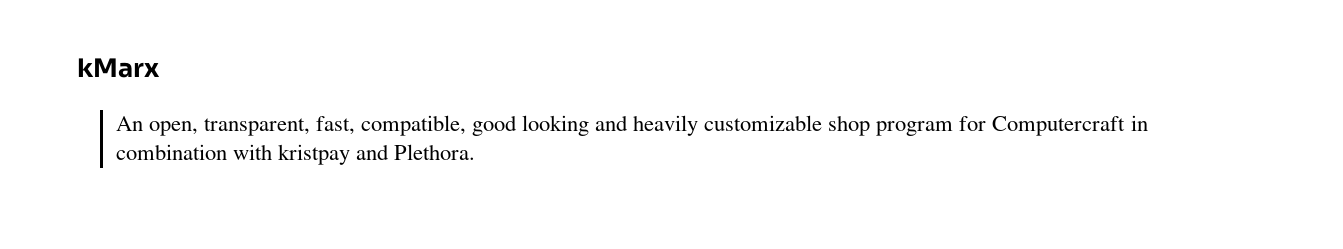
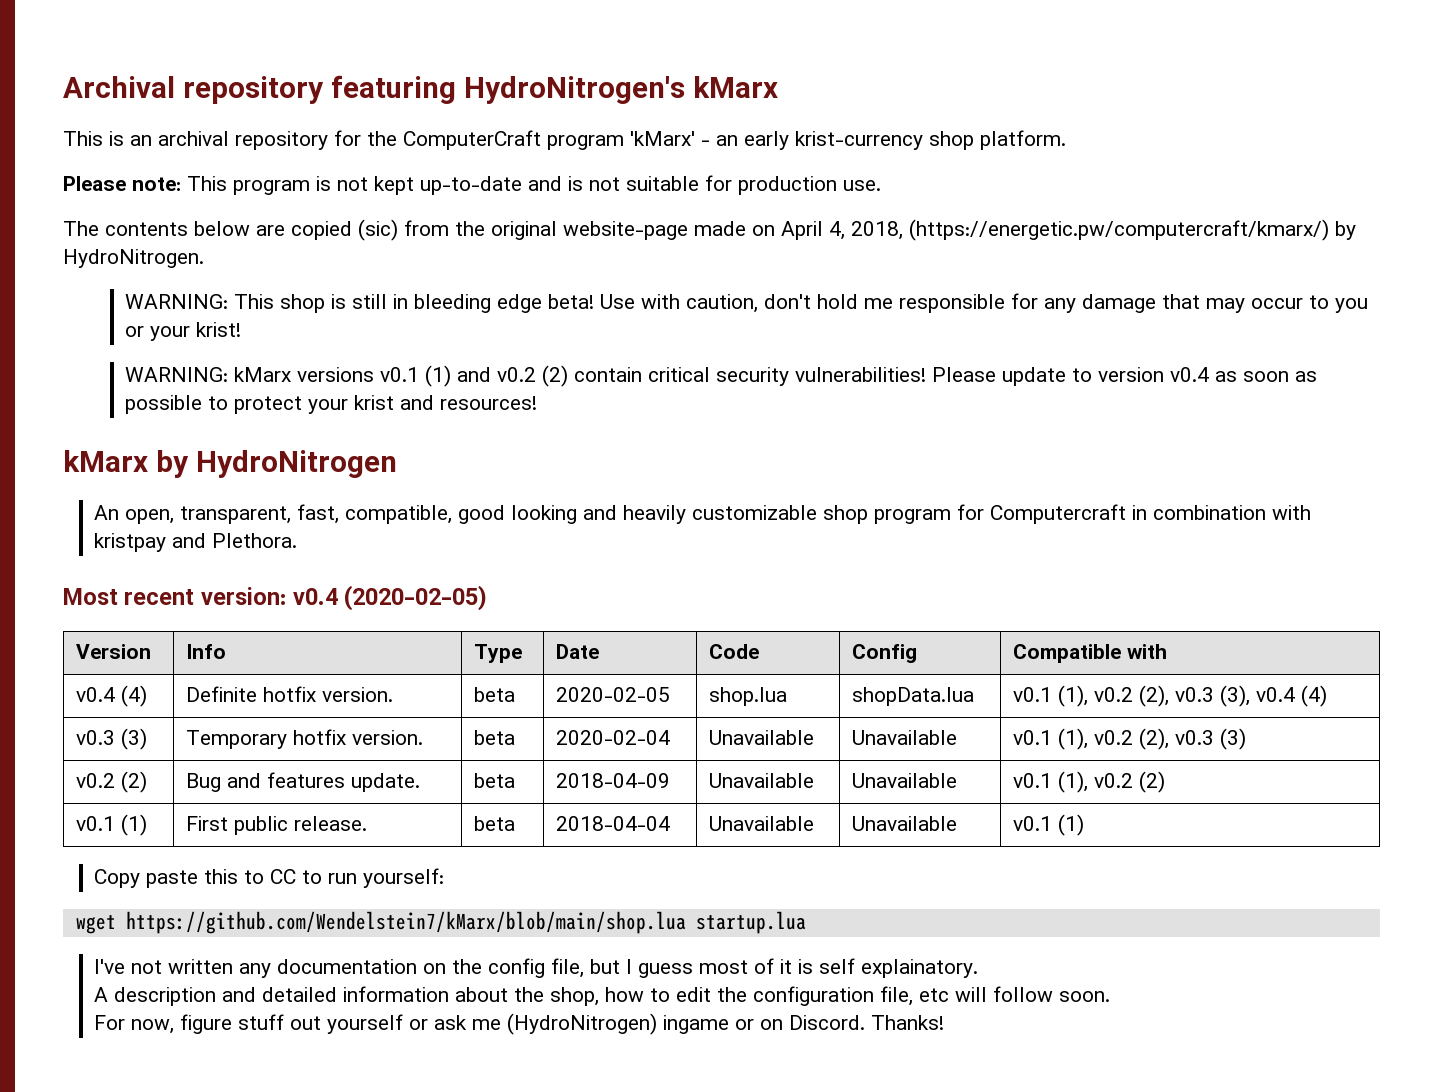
[77,58,160,78] kMarx -> [63,75,778,104] [63,130,1066,150] [63,175,881,195] [63,219,1356,241] [63,249,204,268] [125,293,1369,313] [125,322,242,341] [125,365,1318,387] [125,395,538,414] [63,450,397,478] Archival repository featuring HydroNitrogen's kMarx // This is an archival repository for the ComputerCraft program 'kMarx' - an early krist-currency shop platform. // Please note: This program is not kept up-to-date and is not suitable for production use. // The contents below are copied (sic) from the original website-page made on April 4, 2018, (https://energetic.pw/computercraft/kmarx/) by HydroNitrogen. // WARNING: This shop is still in bleeding edge beta! Use with caution, don't hold me responsible for any damage that may occur to you or your krist! // WARNING: kMarx versions v0.1 (1) and v0.2 (2) contain critical security vulnerabilities! Please update to version v0.4 as soon as possible to protect your krist and resources! // kMarx by HydroNitrogen
(475, 152) none -> [63,585,488,611] [76,644,152,659] [186,644,227,659] [474,644,523,663] [556,644,600,659] [709,644,760,659] [852,644,918,663] [1013,644,1168,663] [76,685,148,707] [186,686,394,702] [474,687,516,702] [556,687,671,702] [709,687,788,706] [852,687,975,706] [1013,685,1328,707] [76,728,148,750] [186,729,424,749] [474,730,516,745] [556,730,671,745] [709,730,815,745] [852,730,958,745] [1013,728,1247,750] [76,771,148,793] [186,772,421,792] [474,773,516,788] [556,773,671,788] [709,773,815,788] [852,773,958,788] [1013,771,1166,793] [76,814,148,836] [186,816,368,835] [474,816,516,831] [556,816,671,831] [709,816,815,831] [852,816,958,831] [1013,814,1085,836] [94,868,445,888] [75,911,806,934] [94,958,979,978] [94,986,1111,1006] [94,1013,945,1035] // Most recent version: v0.4 (2020-02-05) // Version | Info | Type | Date | Code | Config | Compatible with // v0.4 (4) | Definite hotfix version. | beta | 2020-02-05 | shop.lua | shopData.lua | v0.1 (1), v0.2 (2), v0.3 (3), v0.4 (4) // v0.3 (3) | Temporary hotfix version. | beta | 2020-02-04 | Unavailable | Unavailable | v0.1 (1), v0.2 (2), v0.3 (3) // v0.2 (2) | Bug and features update. | beta | 2018-04-09 | Unavailable | Unavailable | v0.1 (1), v0.2 (2) // v0.1 (1) | First public release. | beta | 2018-04-04 | Unavailable | Unavailable | v0.1 (1) // Copy paste this to CC to run yourself: // wget https://github.com/Wendelstein7/kMarx/blob/main/shop.lua startup.lua // I've not written any documentation on the config file, but I guess most of it is self explainatory. // A description and detailed information about the shop, how to edit the configuration file, etc will follow soon. // For now, figure stuff out yourself or ask me (HydroNitrogen) ingame or on Discord. Thanks!

